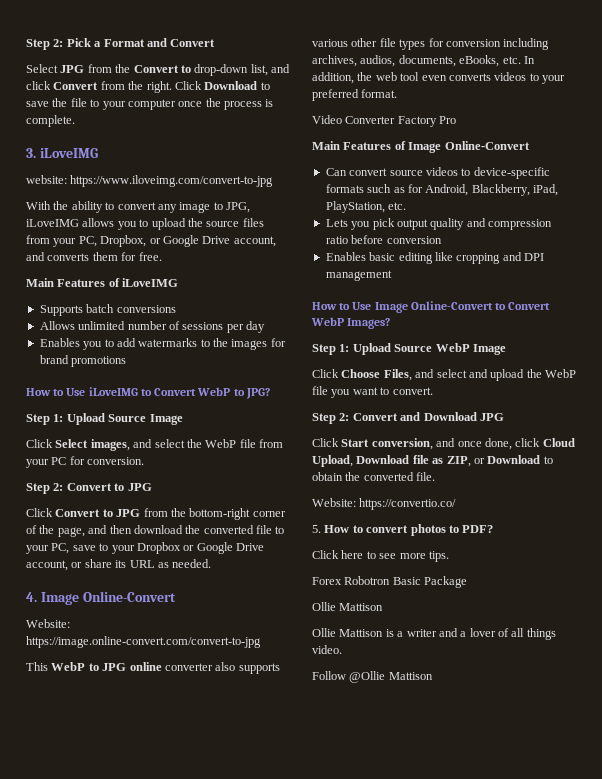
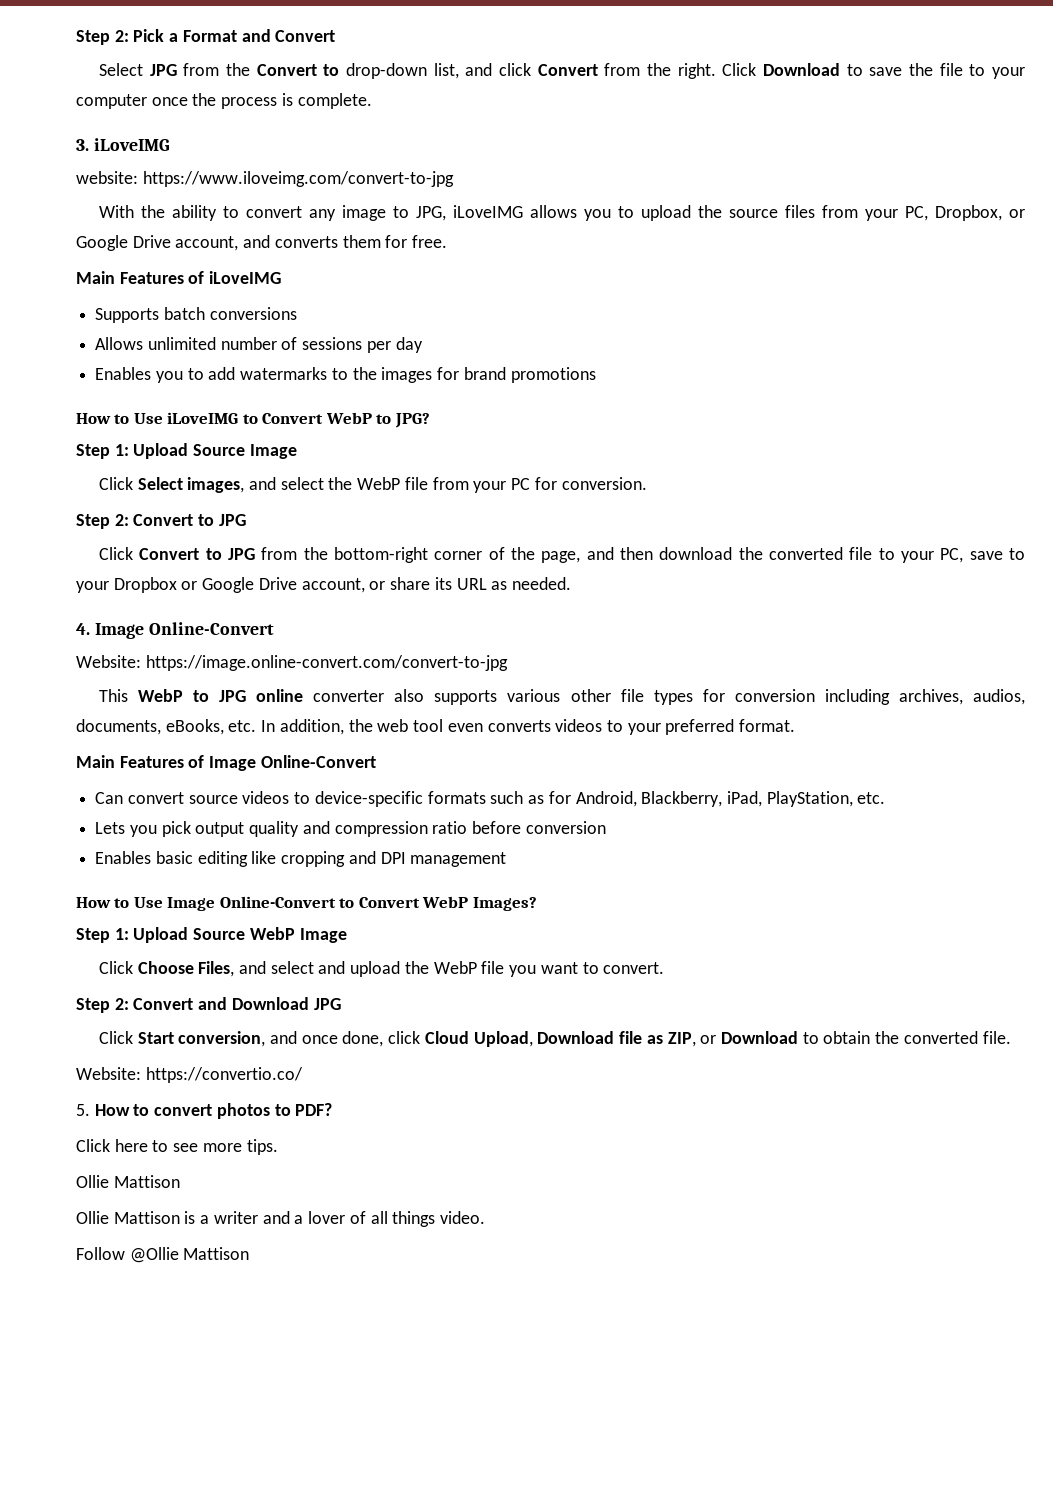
[312,115,457,127] // Video Converter Factory Pro -> (796, 725) none
[312,576,468,588] // Forex Robotron Basic Package -> (278, 1147) none

